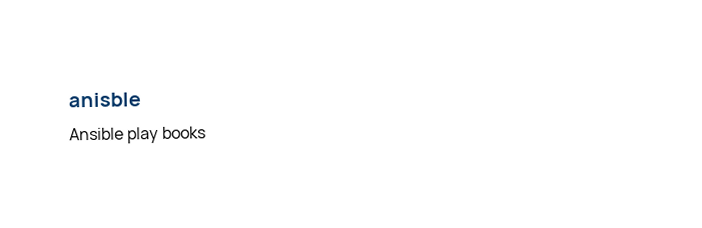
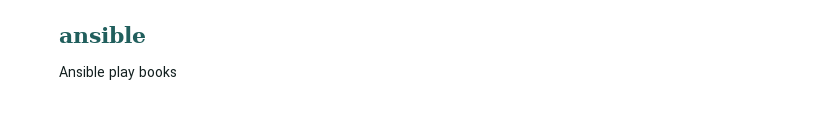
[68,92,141,108] anisble -> [59,26,146,43] ansible

